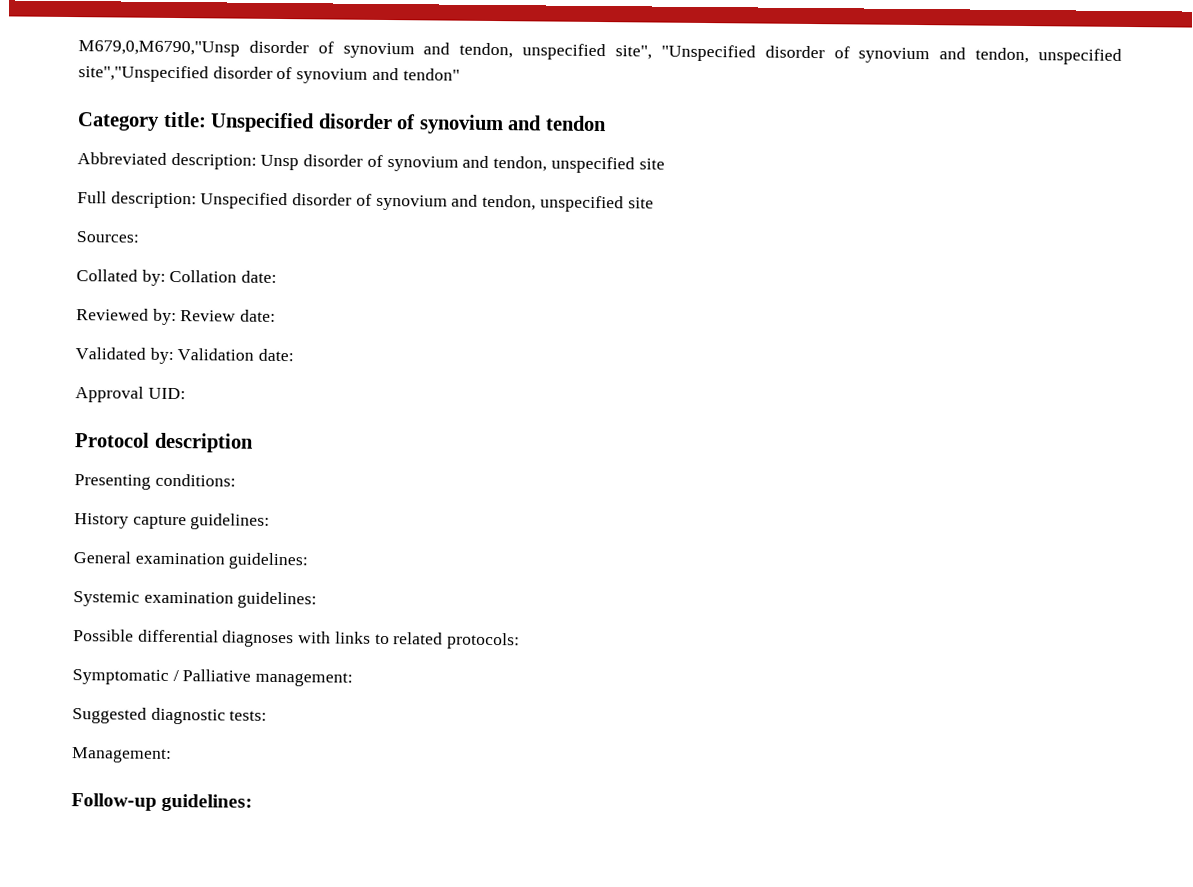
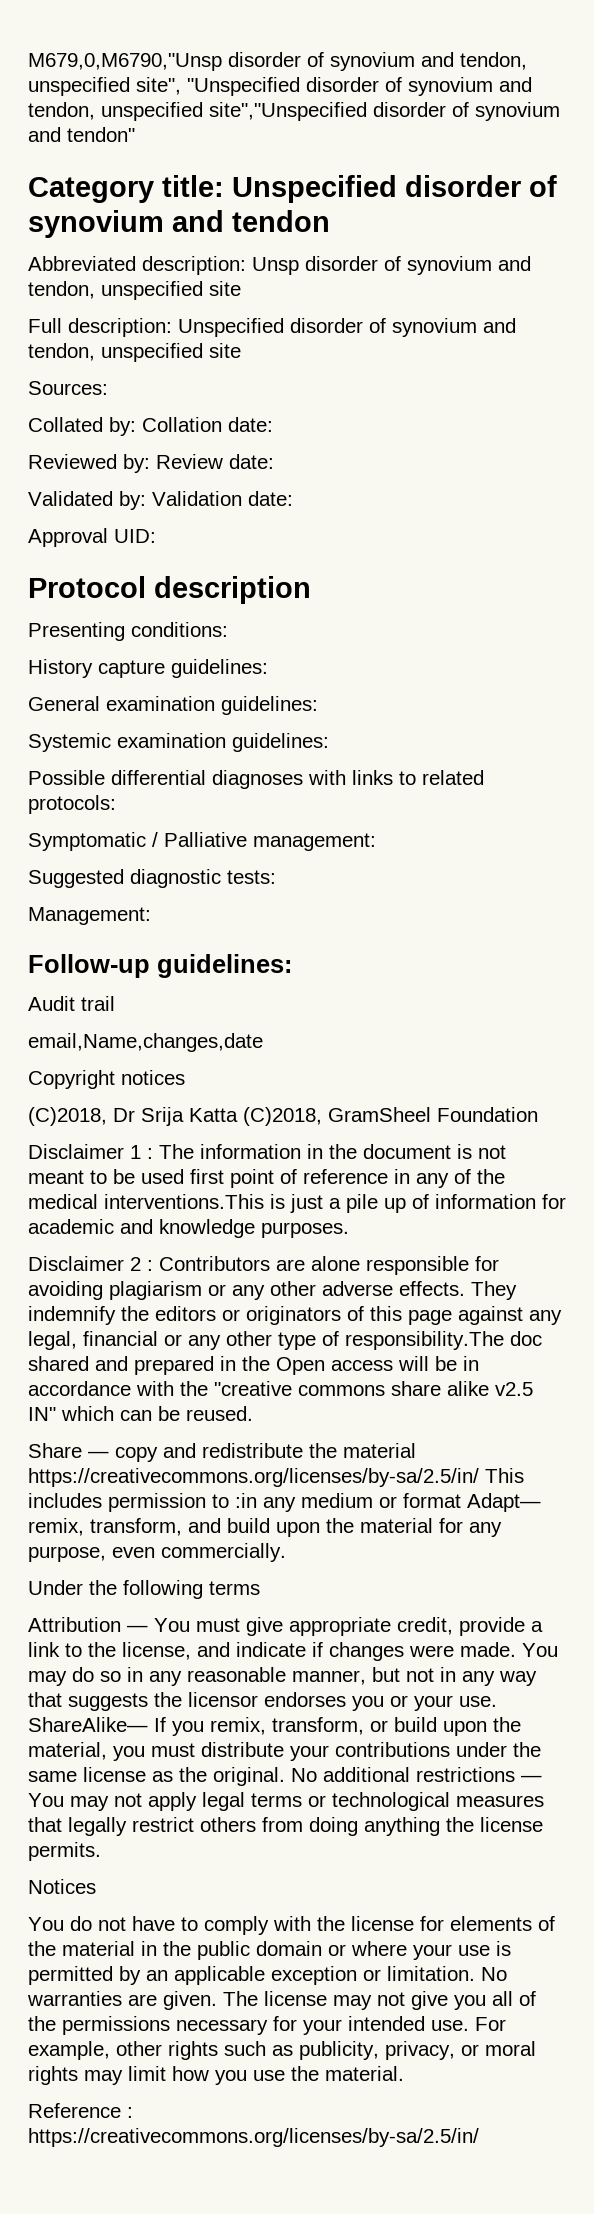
(254, 802) none -> [28,996,115,1011] [28,1033,263,1052] [28,1070,185,1089] [28,1107,538,1126] [28,1144,506,1159] [28,1169,505,1188] [28,1194,566,1213] [28,1219,349,1238] [28,1256,499,1275] [28,1281,517,1300] [28,1306,562,1325] [28,1331,542,1350] [28,1356,479,1375] [28,1381,533,1396] [28,1406,253,1421] [28,1443,416,1462] [28,1468,524,1487] [28,1493,541,1512] [28,1518,502,1537] [28,1543,286,1562] [28,1580,260,1599] [28,1617,543,1636] [28,1642,558,1661] [28,1667,537,1686] [28,1692,497,1711] [28,1717,521,1736] [28,1742,541,1761] [28,1767,542,1786] [28,1792,544,1811] [28,1817,543,1836] [28,1842,101,1861] [28,1879,96,1894] [28,1916,555,1935] [28,1941,511,1960] [28,1966,507,1985] [27,1991,536,2010] [28,2016,506,2035] [28,2041,536,2060] [28,2066,404,2085] [28,2103,133,2118] [28,2128,479,2147] // Audit trail // email,Name,changes,date // Copyright notices // (C)2018, Dr Srija Katta (C)2018, GramSheel Foundation // Disclaimer 1 : The information in the document is not meant to be used first point of reference in any of the medical interventions.This is just a pile up of information for academic and knowledge purposes. // Disclaimer 2 : Contributors are alone responsible for avoiding plagiarism or any other adverse effects. They indemnify the editors or originators of this page against any legal, financial or any other type of responsibility.The doc shared and prepared in the Open access will be in accordance with the "creative commons share alike v2.5 IN" which can be reused. // Share — copy and redistribute the material https://creativecommons.org/licenses/by-sa/2.5/in/ This includes permission to :in any medium or format Adapt— remix, transform, and build upon the material for any purpose, even commercially. // Under the following terms // Attribution — You must give appropriate credit, provide a link to the license, and indicate if changes were made. You may do so in any reasonable manner, but not in any way that suggests the licensor endorses you or your use. ShareAlike— If you remix, transform, or build upon the material, you must distribute your contributions under the same license as the original. No additional restrictions — You may not apply legal terms or technological measures that legally restrict others from doing anything the license permits. // Notices // You do not have to comply with the license for elements of the material in the public domain or where your use is permitted by an applicable exception or limitation. No warranties are given. The license may not give you all of the permissions necessary for your intended use. For example, other rights such as publicity, privacy, or moral rights may limit how you use the material. // Reference : https://creativecommons.org/licenses/by-sa/2.5/in/

